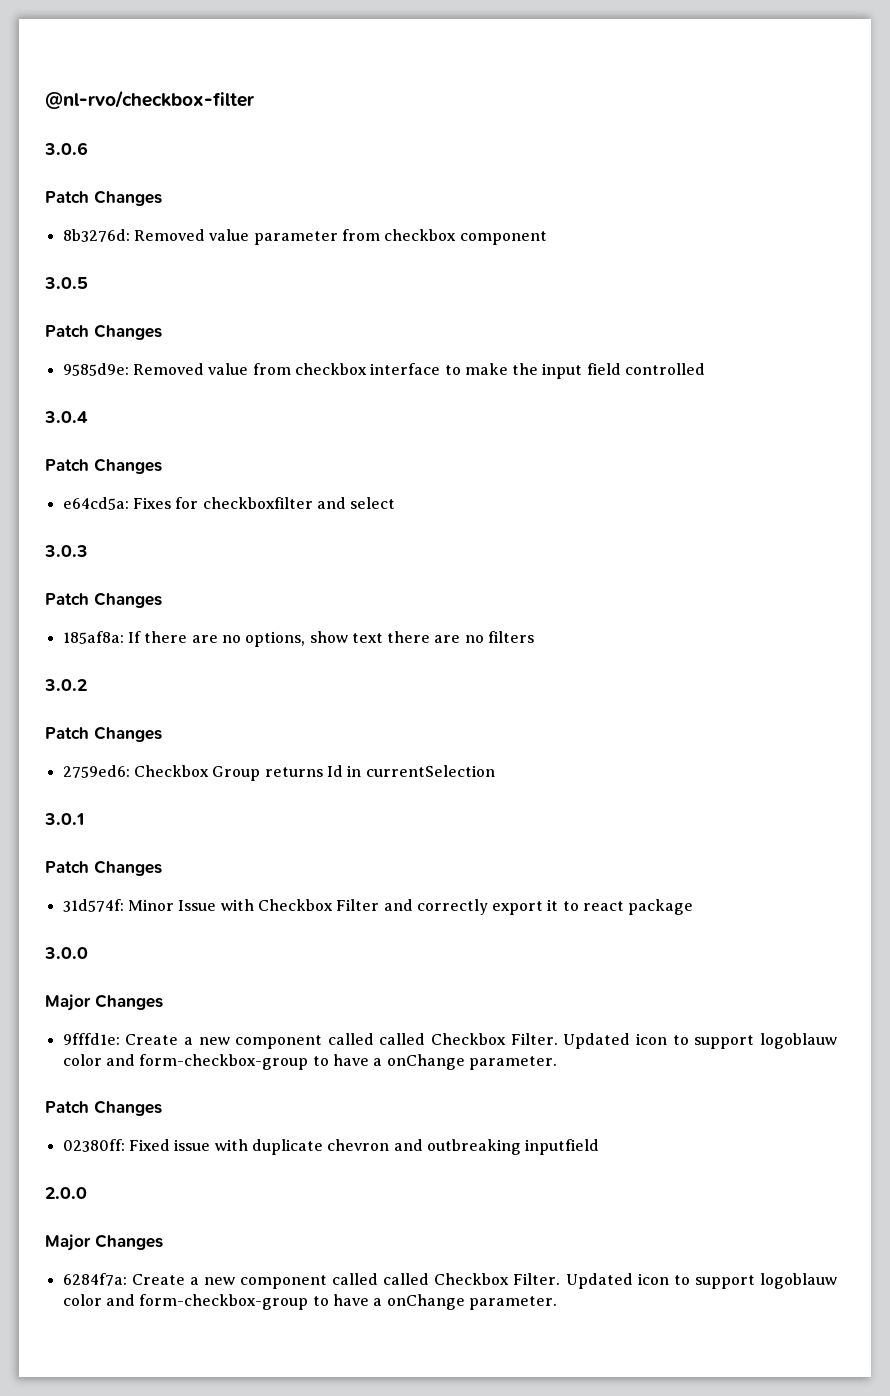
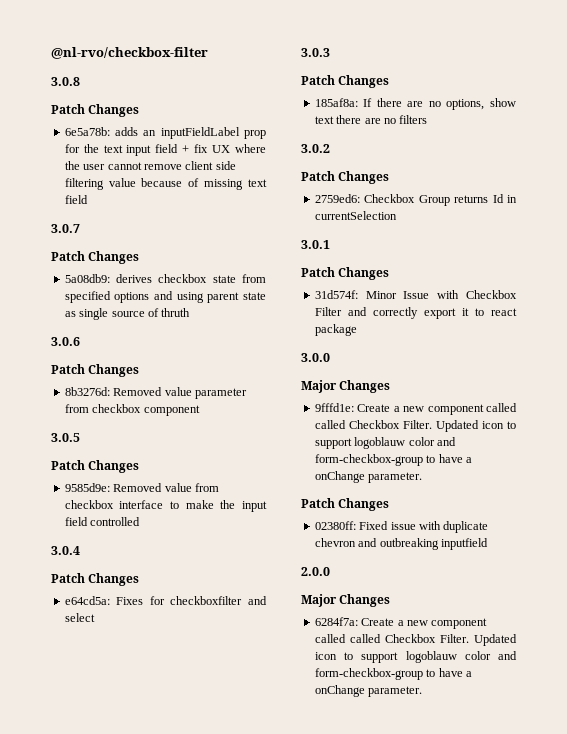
(254, 99) none -> [51,77,80,86] [51,104,140,117] [64,127,266,139] [64,144,266,156] [64,161,236,170] [64,178,267,190] [64,195,88,204] [51,224,80,233] [51,251,140,264] [64,274,266,283] [64,291,266,303] [64,308,191,320] // 3.0.8 // Patch Changes // 6e5a78b: adds an inputFieldLabel prop for the text input field + fix UX where the user cannot remove client side filtering value because of missing text field // 3.0.7 // Patch Changes // 5a08db9: derives checkbox state from specified options and using parent state as single source of thruth

